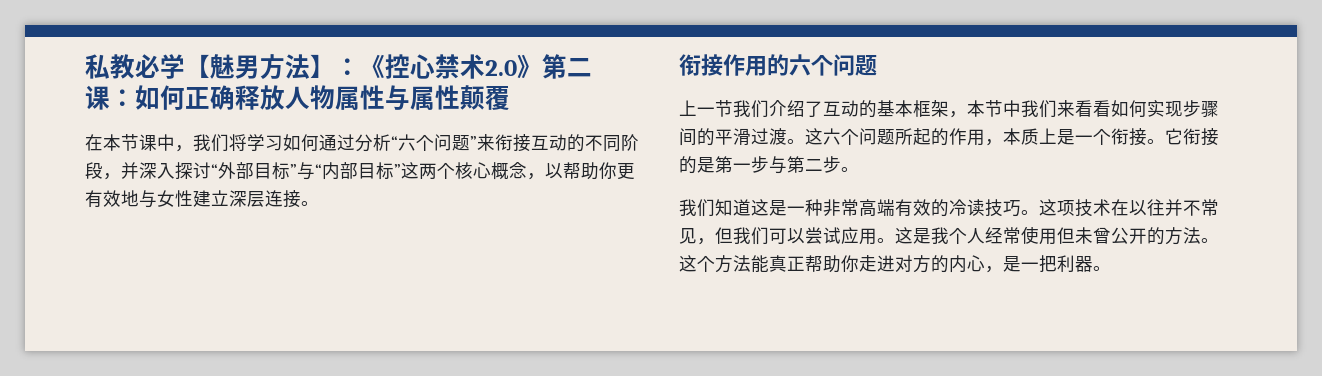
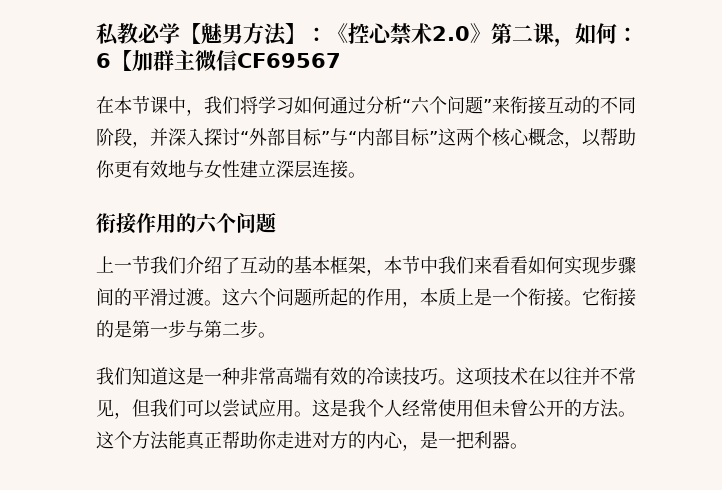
[110,85,510,110] ：如何正确释放人物属性与属性颠覆 -> [554,23,638,47] [96,50,341,71] ，如何：6【加群主微信CF69567

